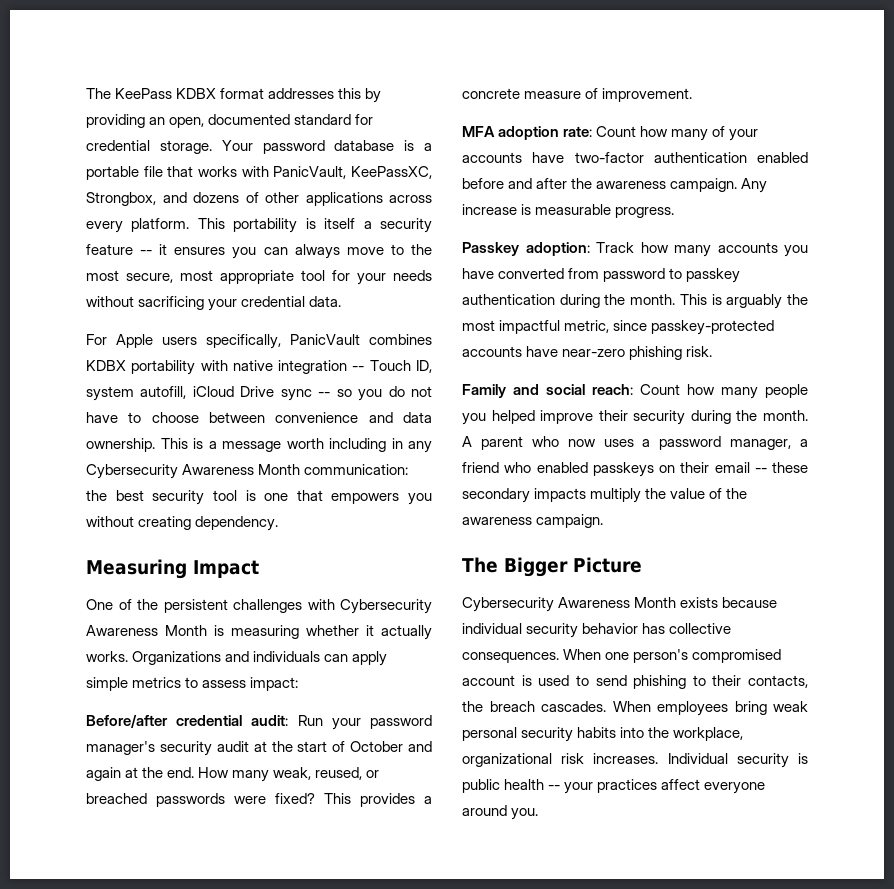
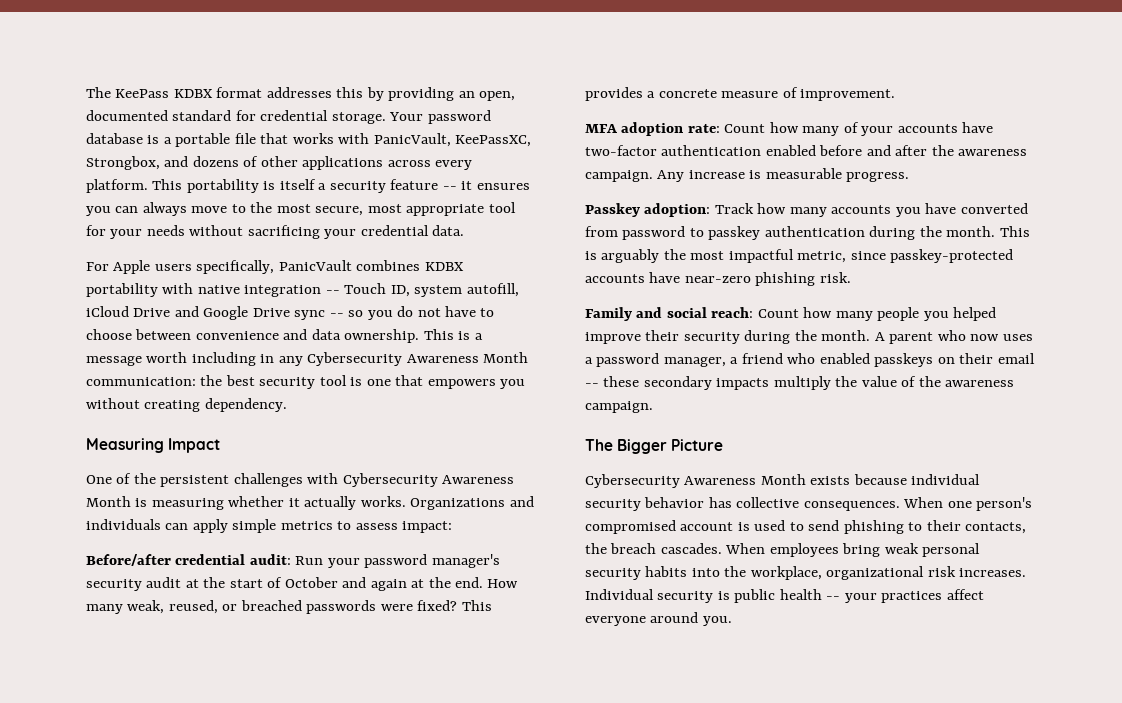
(275, 391) none -> [174,306,290,320] and Google Drive

